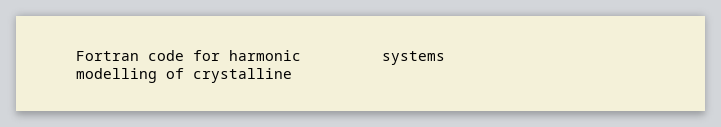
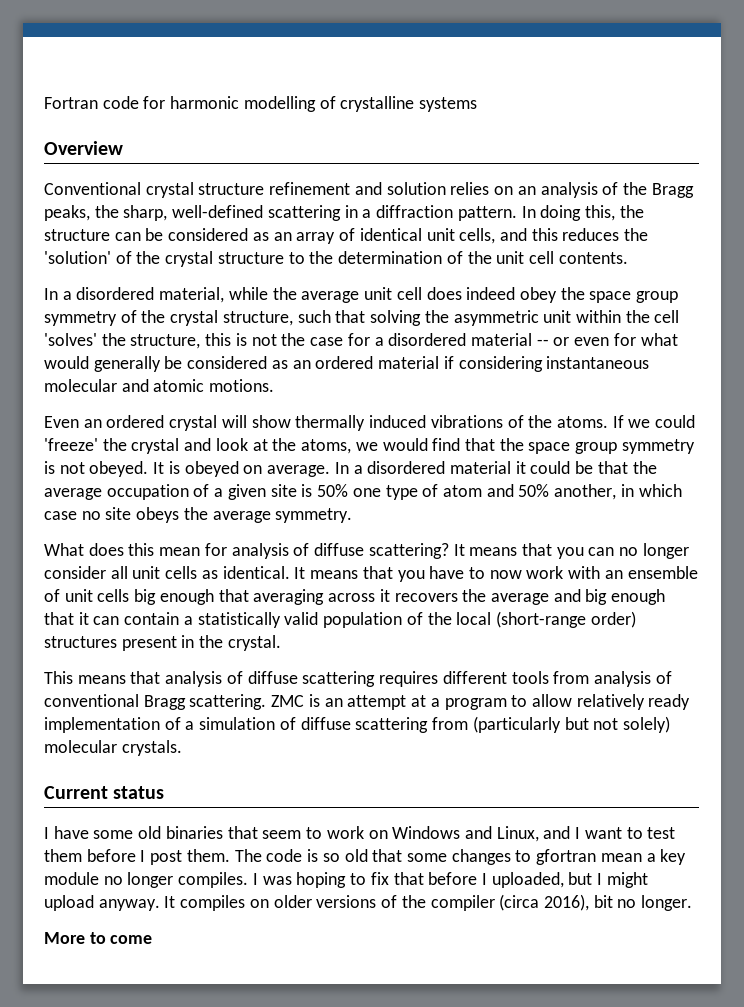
(445, 58) none -> [44,141,123,155] [44,182,694,198] [44,205,644,221] [44,228,649,244] [44,251,628,267] [44,287,679,303] [44,310,680,326] [44,333,678,349] [44,356,650,372] [44,379,275,392] [44,415,696,431] [44,438,695,454] [44,461,657,477] [44,484,682,500] [44,507,353,523] [44,543,689,559] [44,566,698,582] [44,589,666,605] [44,611,636,628] [44,635,281,651] [44,671,672,687] [44,694,691,710] [44,716,670,733] [44,740,182,756] [44,786,165,799] [44,826,676,842] [44,849,687,865] [44,872,648,888] [44,894,693,911] [44,932,153,944] // Overview // Conventional crystal structure refinement and solution relies on an analysis of the Bragg peaks, the sharp, well-defined scattering in a diffraction pattern. In doing this, the structure can be considered as an array of identical unit cells, and this reduces the 'solution' of the crystal structure to the determination of the unit cell contents. // In a disordered material, while the average unit cell does indeed obey the space group symmetry of the crystal structure, such that solving the asymmetric unit within the cell 'solves' the structure, this is not the case for a disordered material -- or even for what would generally be considered as an ordered material if considering instantaneous molecular and atomic motions. // Even an ordered crystal will show thermally induced vibrations of the atoms. If we could 'freeze' the crystal and look at the atoms, we would find that the space group symmetry is not obeyed. It is obeyed on average. In a disordered material it could be that the average occupation of a given site is 50% one type of atom and 50% another, in which case no site obeys the average symmetry. // What does this mean for analysis of diffuse scattering? It means that you can no longer consider all unit cells as identical. It means that you have to now work with an ensemble of unit cells big enough that averaging across it recovers the average and big enough that it can contain a statistically valid population of the local (short-range order) structures present in the crystal. // This means that analysis of diffuse scattering requires different tools from analysis of conventional Bragg scattering. ZMC is an attempt at a program to allow relatively ready implementation of a simulation of diffuse scattering from (particularly but not solely) molecular crystals. // Current status // I have some old binaries that seem to work on Windows and Linux, and I want to test them before I post them. The code is so old that some changes to gfortran mean a key module no longer compiles. I was hoping to fix that before I uploaded, but I might upload anyway. It compiles on older versions of the compiler (circa 2016), bit no longer. // More to come

